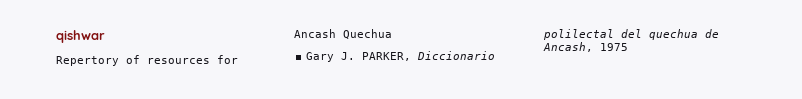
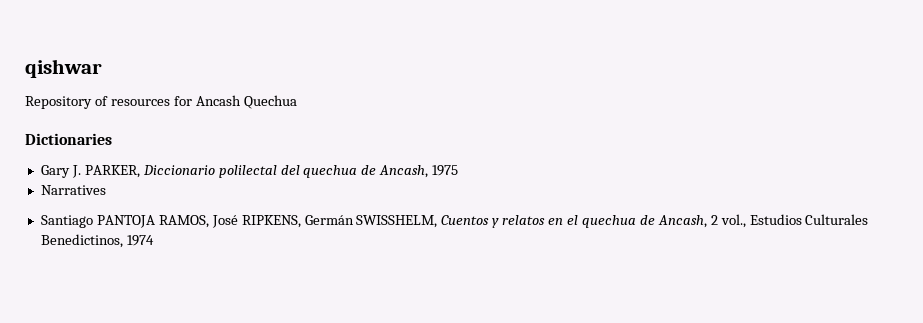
[56,56,119,66] Repertory -> [25,96,92,109] Repository
(392, 34) none -> [25,133,112,145] // Dictionaries
(629, 47) none -> [40,185,106,195] [40,214,869,228] [40,234,154,248] // Narratives // Santiago PANTOJA RAMOS, José RIPKENS, Germán SWISSHELM, Cuentos y relatos en el quechua de Ancash, 2 vol., Estudios Culturales Benedictinos, 1974

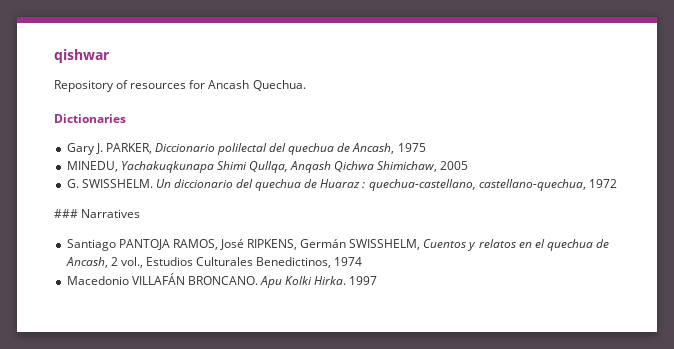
[243,95,297,109] Quechua -> [252,80,306,91] Quechua.
(459, 170) none -> [66,161,469,173] [66,179,617,191] [54,209,78,218] MINEDU, Yachakuqkunapa Shimi Qullqa, Anqash Qichwa Shimichaw, 2005 // G. SWISSHELM. Un diccionario del quechua de Huaraz : quechua-castellano, castellano-quechua, 1972 // ###
(154, 240) none -> [66,273,378,288] // Macedonio VILLAFÁN BRONCANO. Apu Kolki Hirka. 1997

